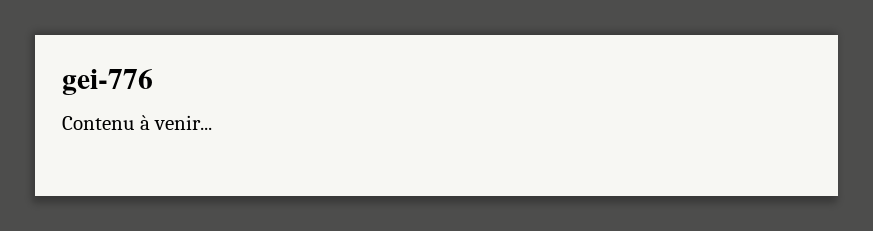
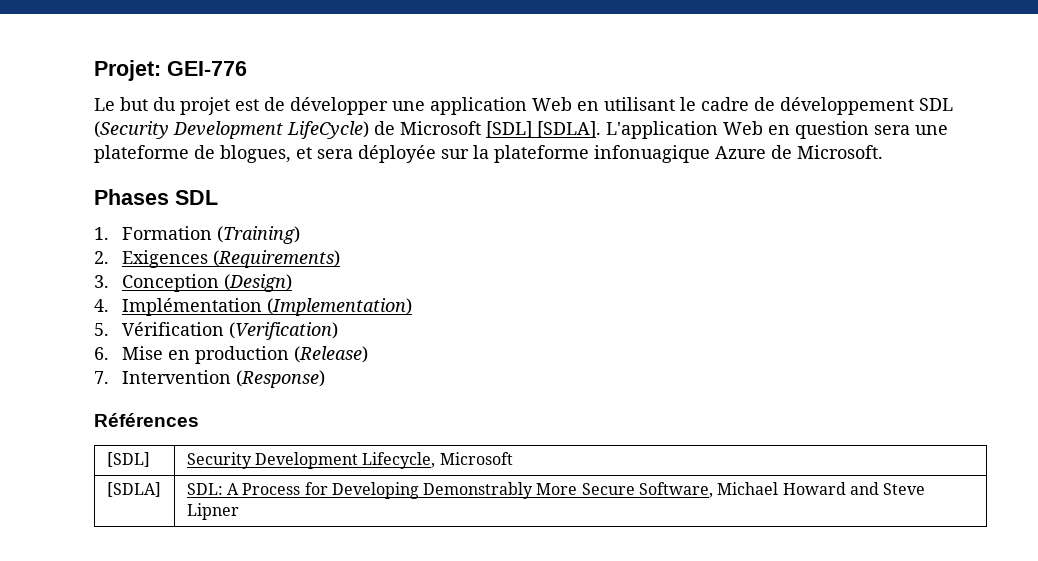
[62,69,153,95] [62,115,213,130] gei-776 // Contenu à venir... -> [94,60,247,81] [94,97,953,115] [94,121,948,139] [94,145,883,163] [94,189,218,205] [94,226,300,244] [94,250,340,268] [94,274,292,292] [94,298,412,316] [94,322,338,340] [94,346,368,364] [94,370,325,388] [94,413,199,427] [106,452,150,467] [186,452,513,469] [106,482,161,497] [186,482,926,499] [186,503,239,520] Projet: GEI-776 // Le but du projet est de développer une application Web en utilisant le cadre de développement SDL (Security Development LifeCycle) de Microsoft [SDL] [SDLA]. L'application Web en question sera une plateforme de blogues, et sera déployée sur la plateforme infonuagique Azure de Microsoft. // Phases SDL // 1. Formation (Training) // 2. Exigences (Requirements) // 3. Conception (Design) // 4. Implémentation (Implementation) // 5. Vérification (Verification) // 6. Mise en production (Release) // 7. Intervention (Response) // Références // [SDL] | Security Development Lifecycle, Microsoft // [SDLA] | SDL: A Process for Developing Demonstrably More Secure Software, Michael Howard and Steve Lipner

